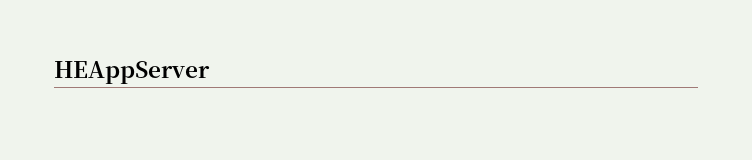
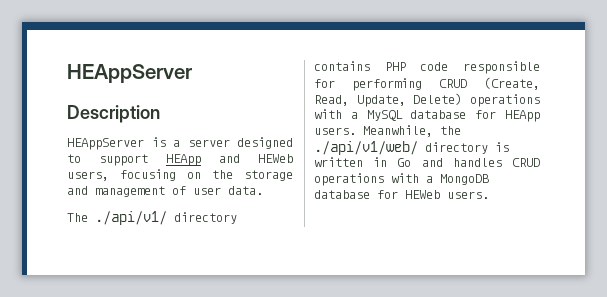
[54,61,210,84] HEAppServer -> [67,64,192,83] [67,105,160,123] [67,137,293,150] [67,154,293,166] [67,169,293,181] [67,186,263,197] [67,211,237,225] [314,61,540,74] [314,77,540,91] [314,93,540,107] [314,109,540,122] [314,125,461,137] [314,141,509,155] [314,157,540,167] [314,173,489,186] [314,190,489,199] HEAppServer // Description // HEAppServer is a server designed to support HEApp and HEWeb users, focusing on the storage and management of user data. // The ./api/v1/ directory contains PHP code responsible for performing CRUD (Create, Read, Update, Delete) operations with a MySQL database for HEApp users. Meanwhile, the ./api/v1/web/ directory is written in Go and handles CRUD operations with a MongoDB database for HEWeb users.

